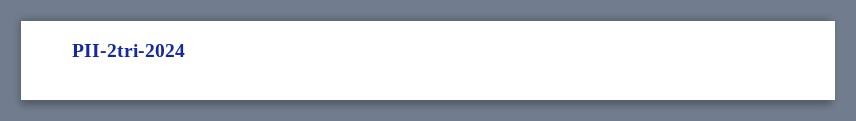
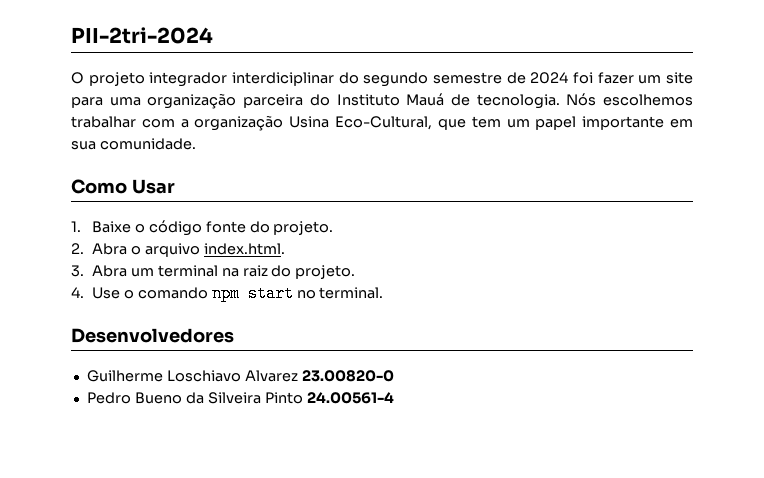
(185, 50) none -> [71,72,693,87] [71,93,693,109] [71,115,693,131] [71,138,196,150] [71,179,175,194] [71,220,334,236] [71,243,285,257] [71,265,356,279] [71,285,384,302] [71,328,234,343] [86,370,394,382] [86,392,394,404] // O projeto integrador interdiciplinar do segundo semestre de 2024 foi fazer um site para uma organização parceira do Instituto Mauá de tecnologia. Nós escolhemos trabalhar com a organização Usina Eco-Cultural, que tem um papel importante em sua comunidade. // Como Usar // 1. Baixe o código fonte do projeto. // 2. Abra o arquivo index.html. // 3. Abra um terminal na raiz do projeto. // 4. Use o comando npm start no terminal. // Desenvolvedores // Guilherme Loschiavo Alvarez 23.00820-0 // Pedro Bueno da Silveira Pinto 24.00561-4

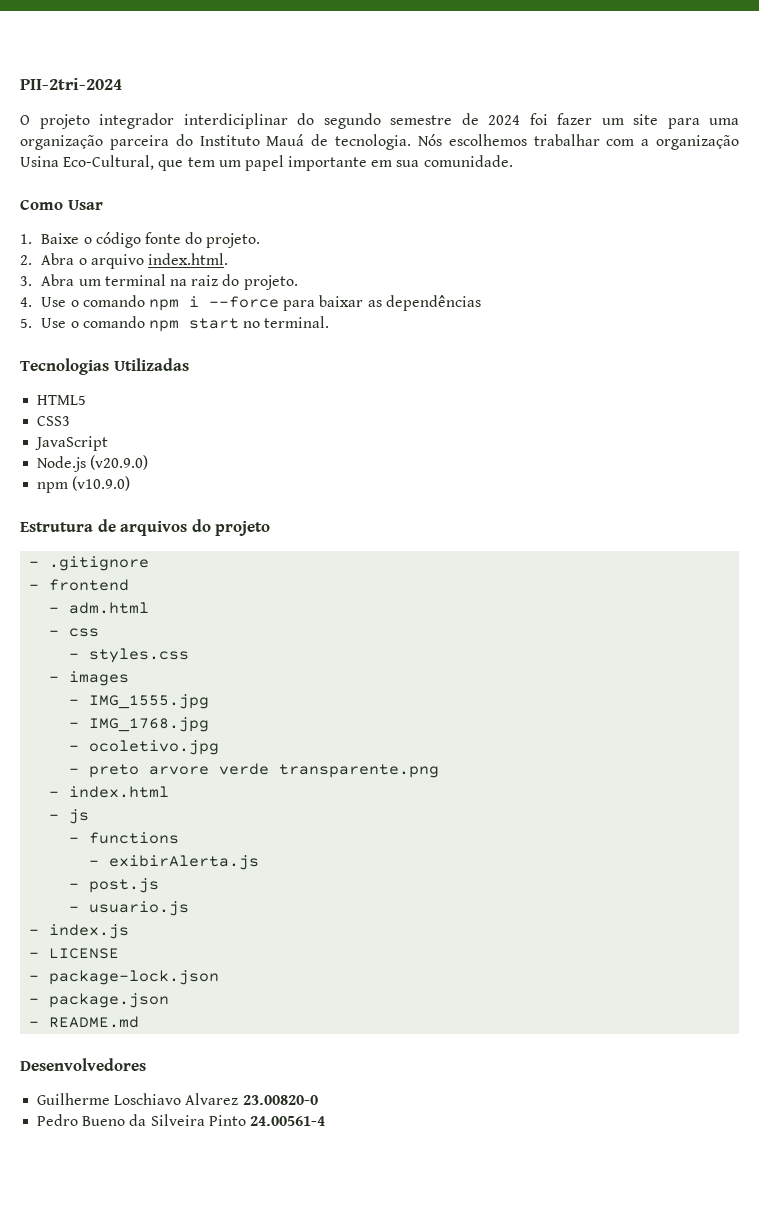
[247,285,384,302] start no terminal. -> [188,295,481,311] [20,316,330,332] [20,358,189,375] [37,395,87,405] [37,416,71,426] [35,436,109,451] [37,455,149,472] [37,476,131,493] [20,519,271,536] [29,556,150,571] [29,579,130,591] [49,602,150,614] [49,628,100,637] [69,648,190,663] [49,671,130,686] [69,694,210,709] [69,717,210,732] [69,740,220,755] [69,763,440,778] [49,786,170,798] [49,809,90,824] [69,832,180,844] [89,855,260,870] [69,878,160,893] [69,901,190,916] [29,924,130,939] [29,948,120,959] [29,970,220,985] [29,993,170,1008] [29,1016,140,1028] i --force para baixar as dependências // 5. Use o comando npm start no terminal. // Tecnologias Utilizadas // HTML5 // CSS3 // JavaScript // Node.js (v20.9.0) // npm (v10.9.0) // Estrutura de arquivos do projeto // - .gitignore // - frontend // - adm.html // - css // - styles.css // - images // - IMG_1555.jpg // - IMG_1768.jpg // - ocoletivo.jpg // - preto arvore verde transparente.png // - index.html // - js // - functions // - exibirAlerta.js // - post.js // - usuario.js // - index.js // - LICENSE // - package-lock.json // - package.json // - README.md

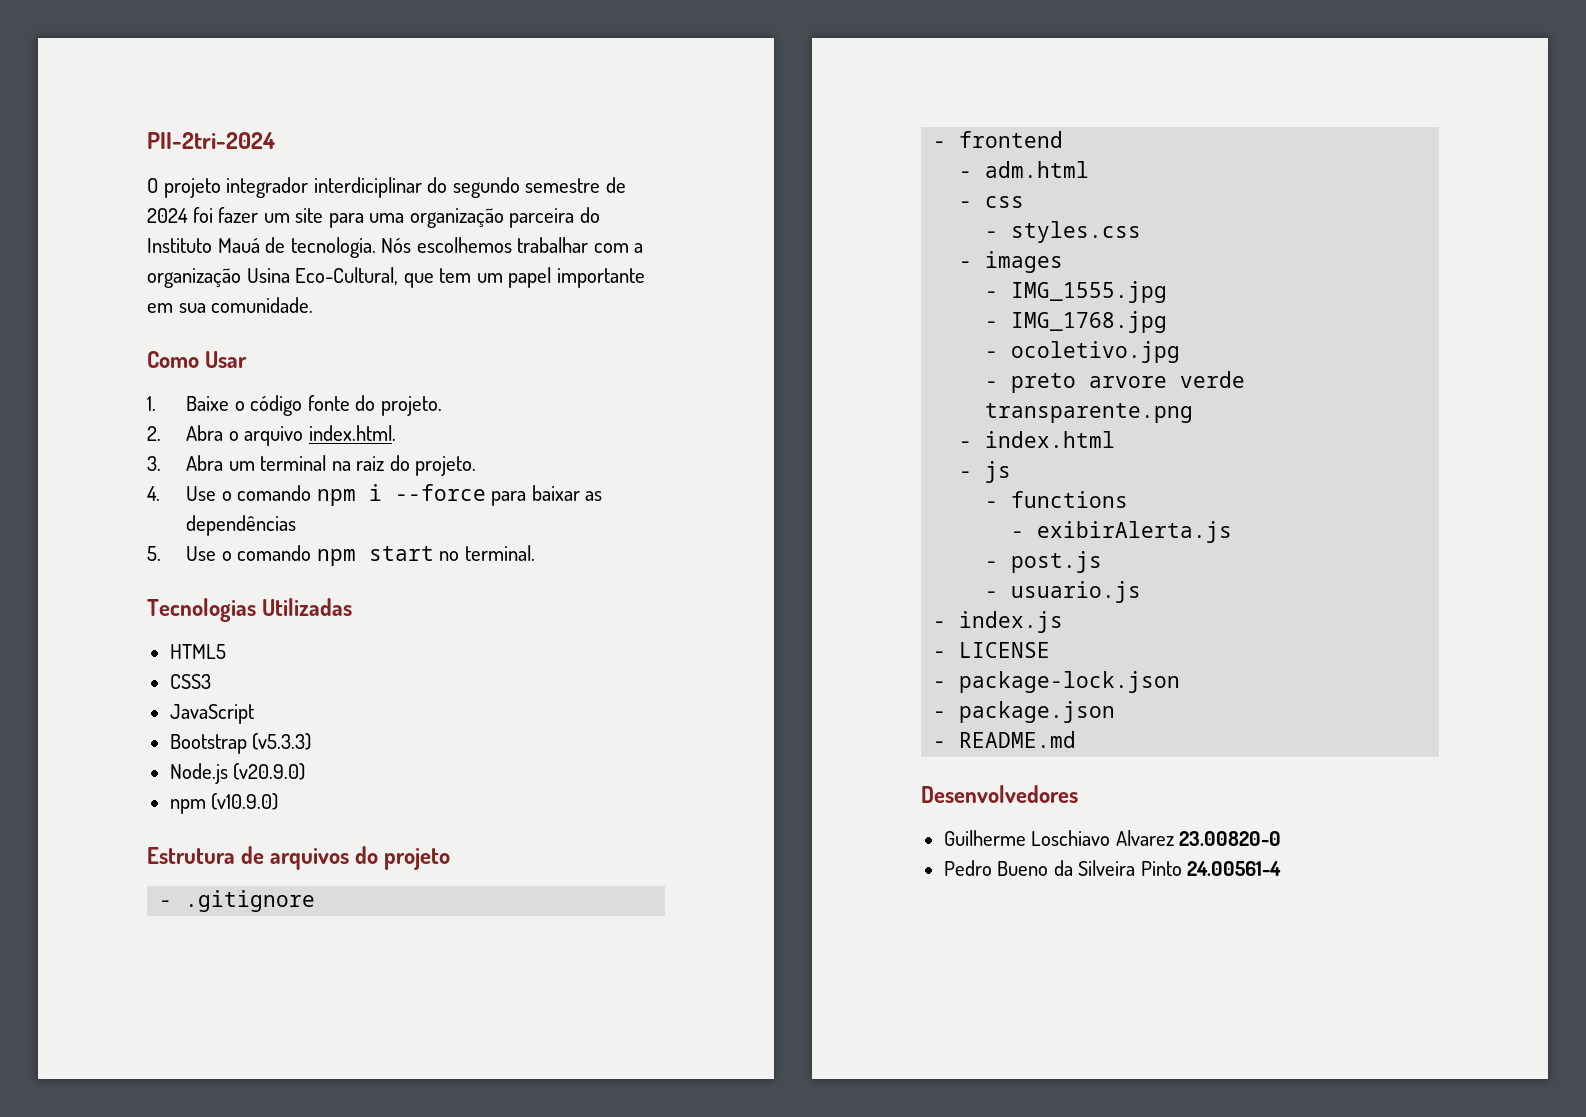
(109, 443) none -> [169,733,312,754] // Bootstrap (v5.3.3)

